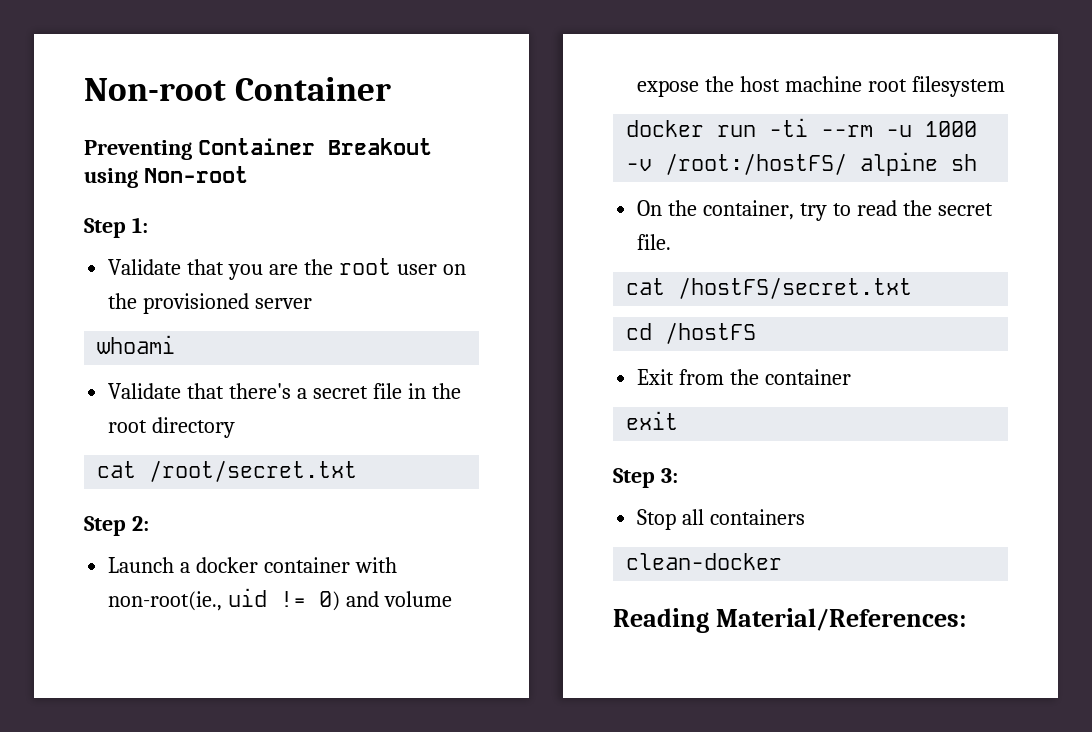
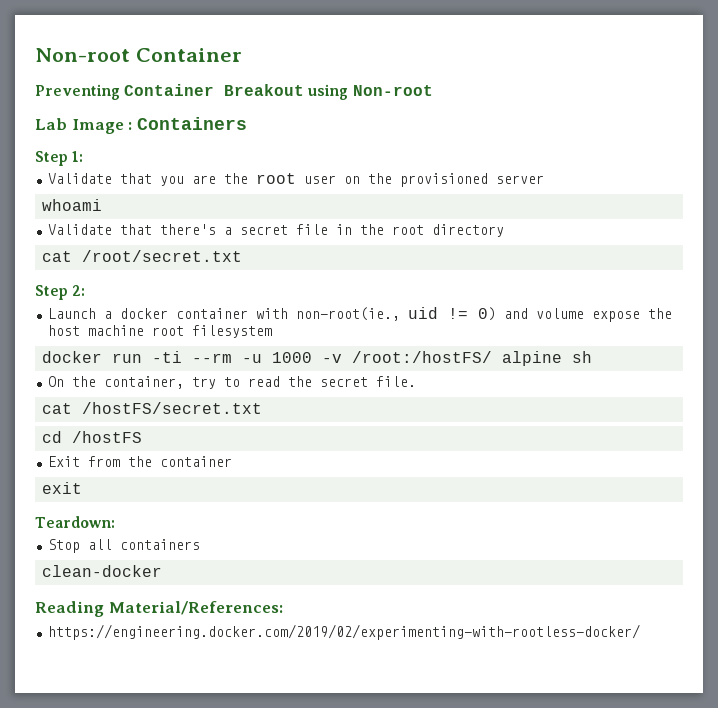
(248, 174) none -> [35,117,247,134] // Lab Image : Containers
[613,468,678,488] Step 3: -> [35,516,115,528] Teardown:
(966, 619) none -> [47,624,640,640] // https://engineering.docker.com/2019/02/experimenting-with-rootless-docker/

